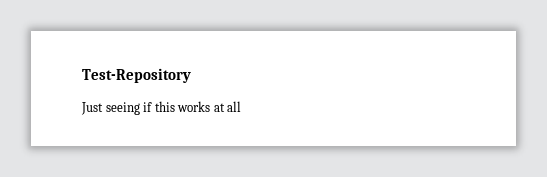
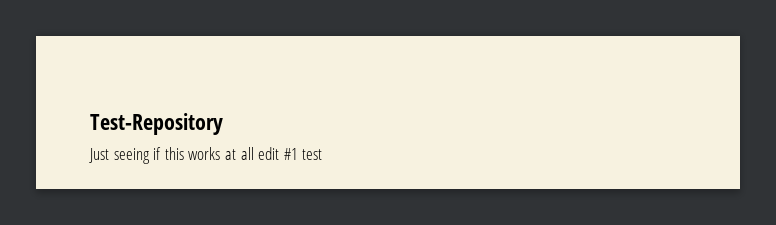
(242, 106) none -> [258,147,323,160] edit #1 test

